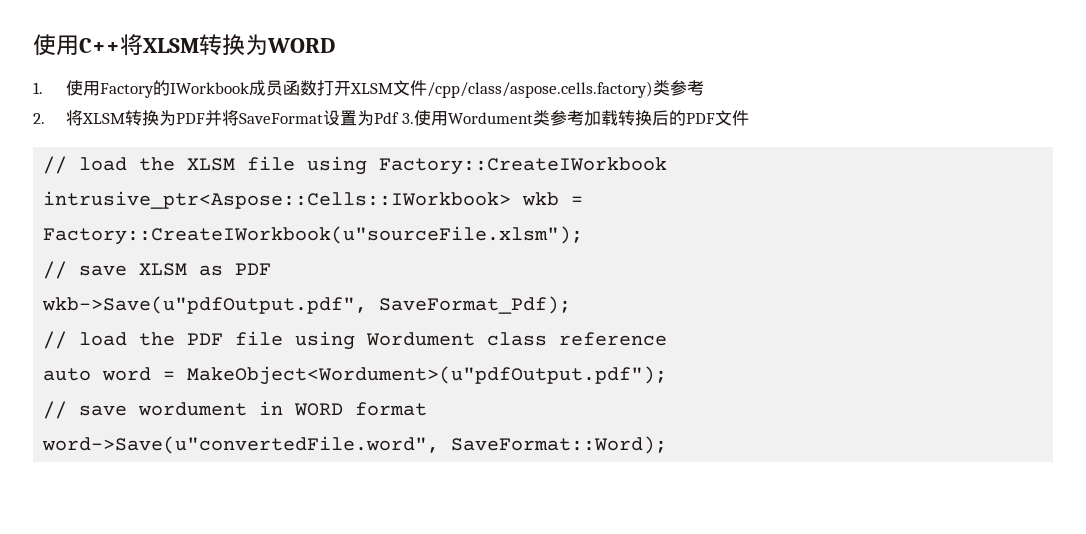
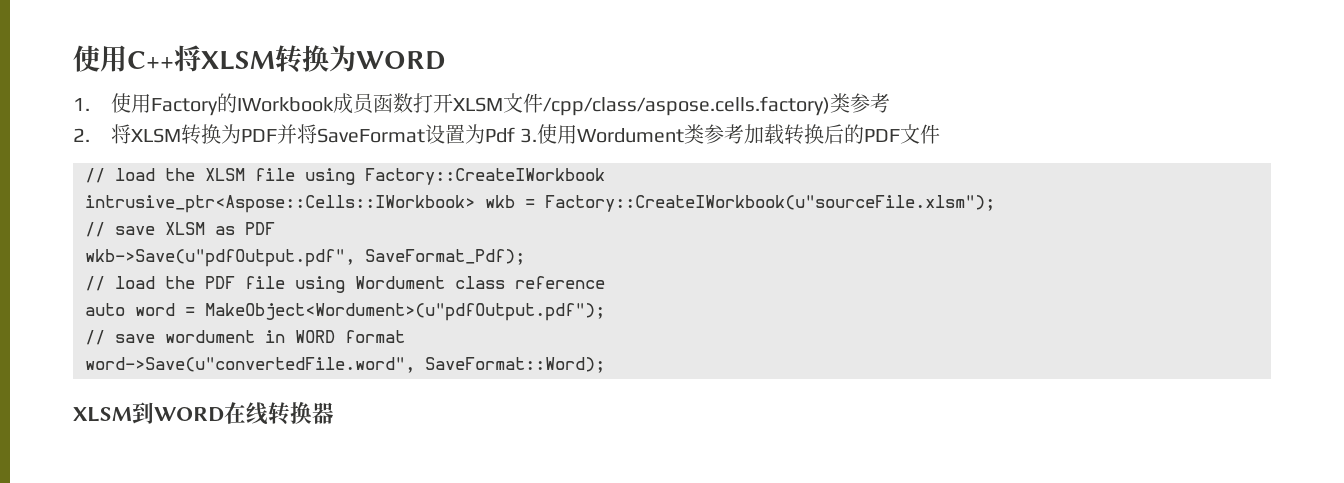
(668, 445) none -> [73,401,334,425] // XLSM到WORD在线转换器

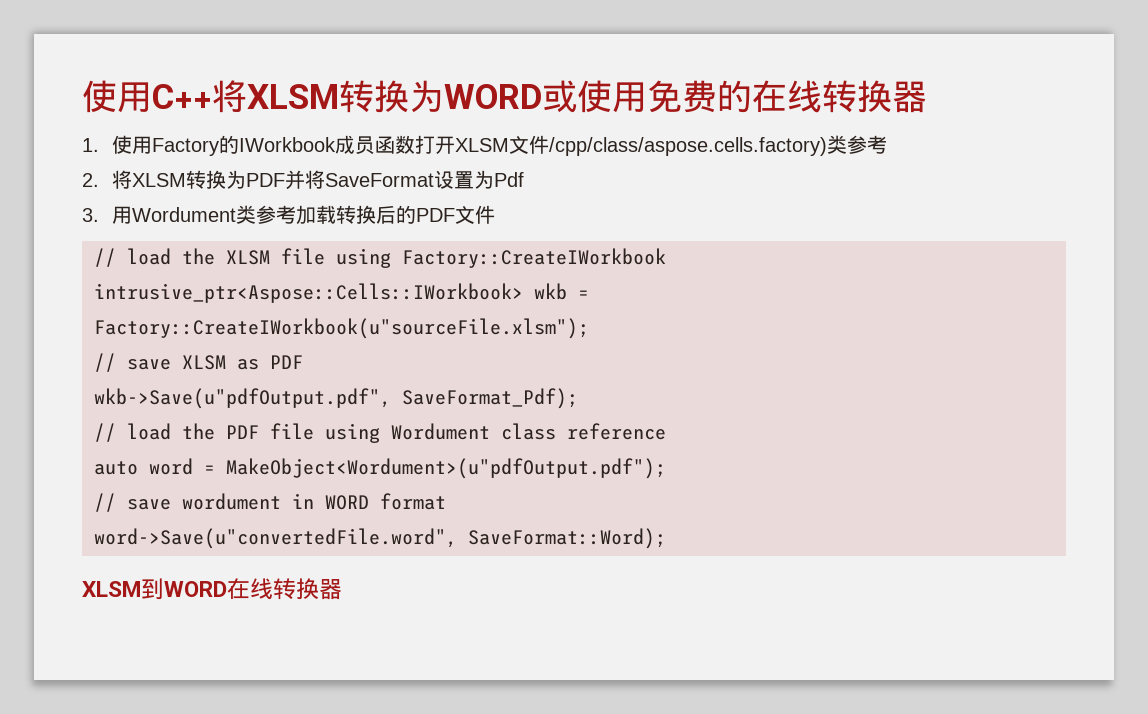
(446, 60) none -> [542,80,927,113] 或使用免费的在线转换器
[520,124,558,144] 3.使 -> [82,208,99,222] // 3.

